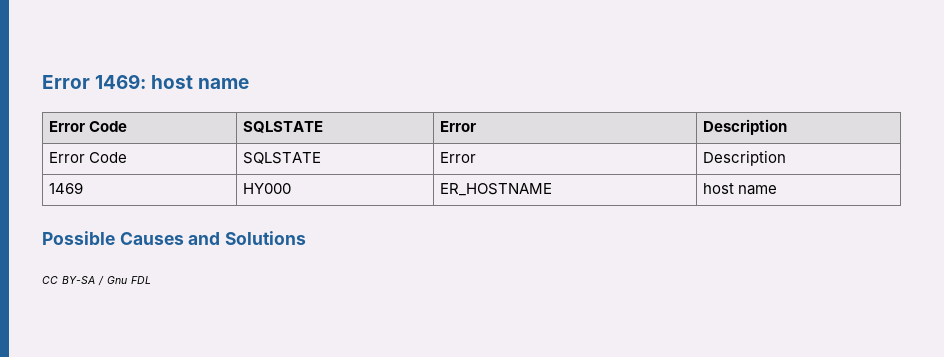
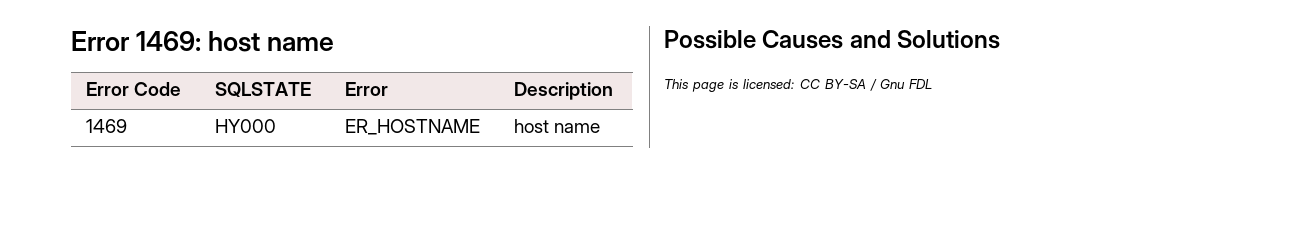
[48,152,127,163] [242,152,321,164] [439,152,476,163] [702,150,786,166] // Error Code | SQLSTATE | Error | Description -> (613, 91) none
(307, 238) none -> [664,79,795,92] This page is licensed:

